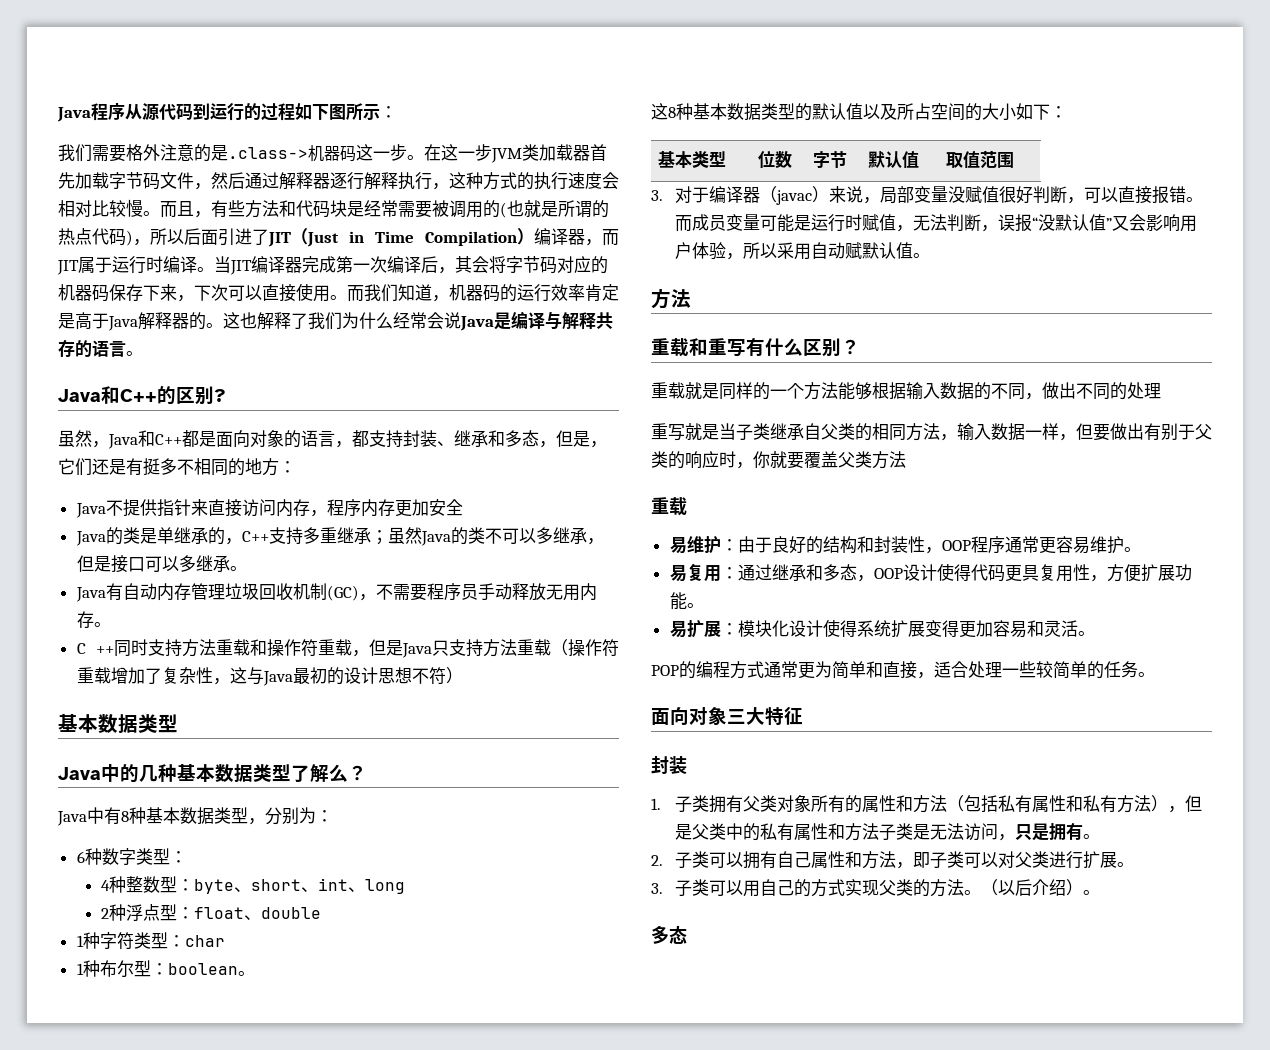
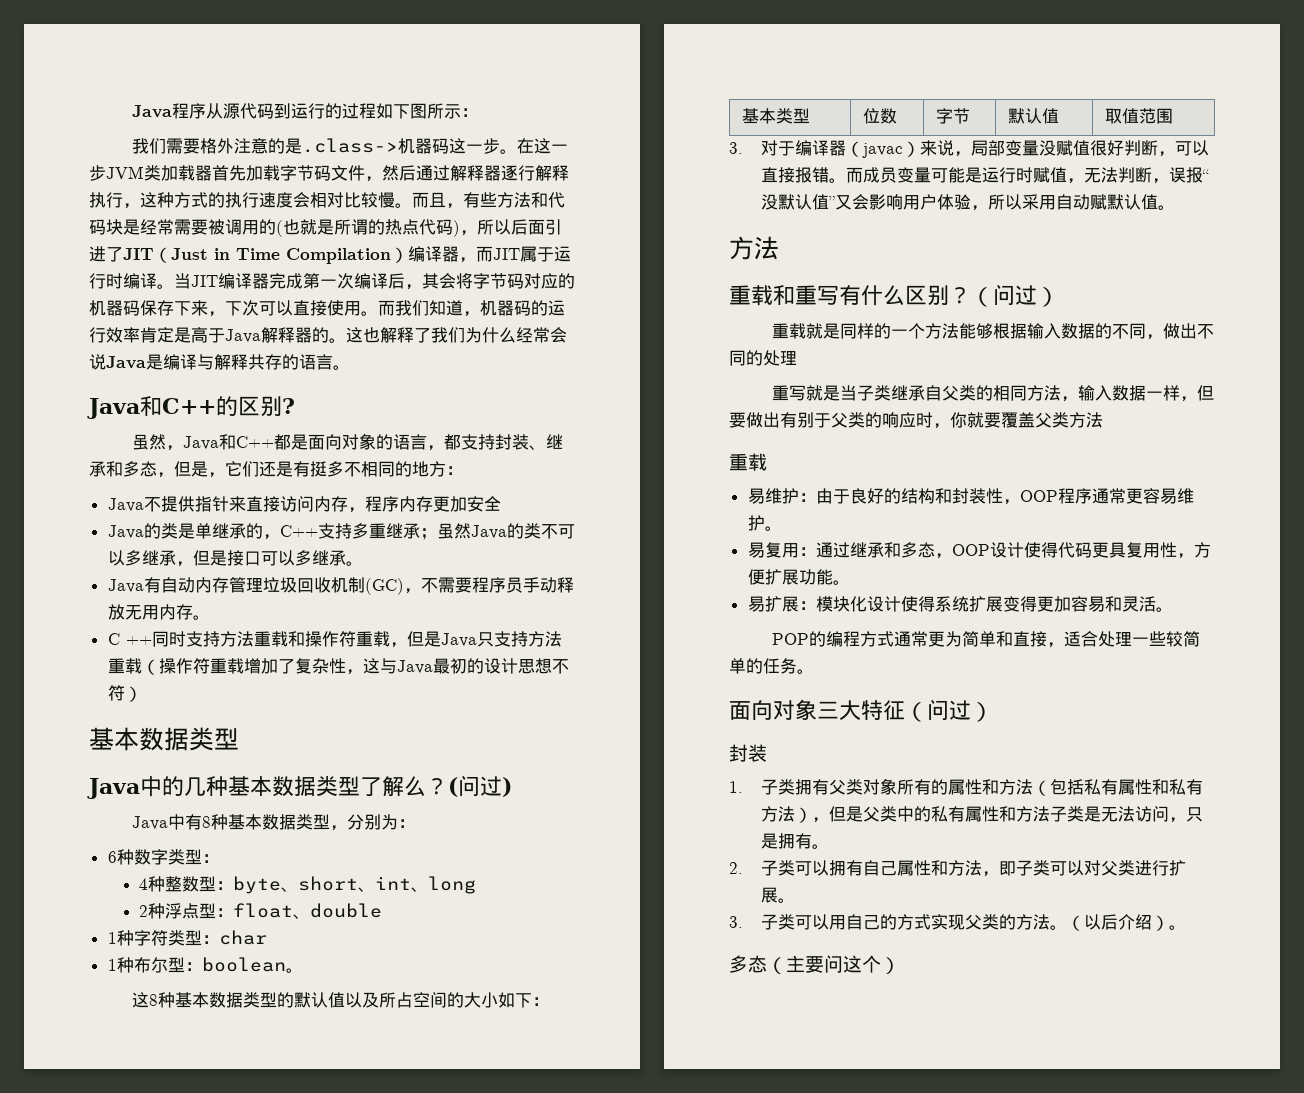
(367, 773) none -> [448,775,512,797] (问过)
(860, 347) none -> [971,284,1059,307] （问过）
(803, 716) none -> [905,699,993,722] （问过）
(687, 934) none -> [767,955,900,974] （主要问这个）

